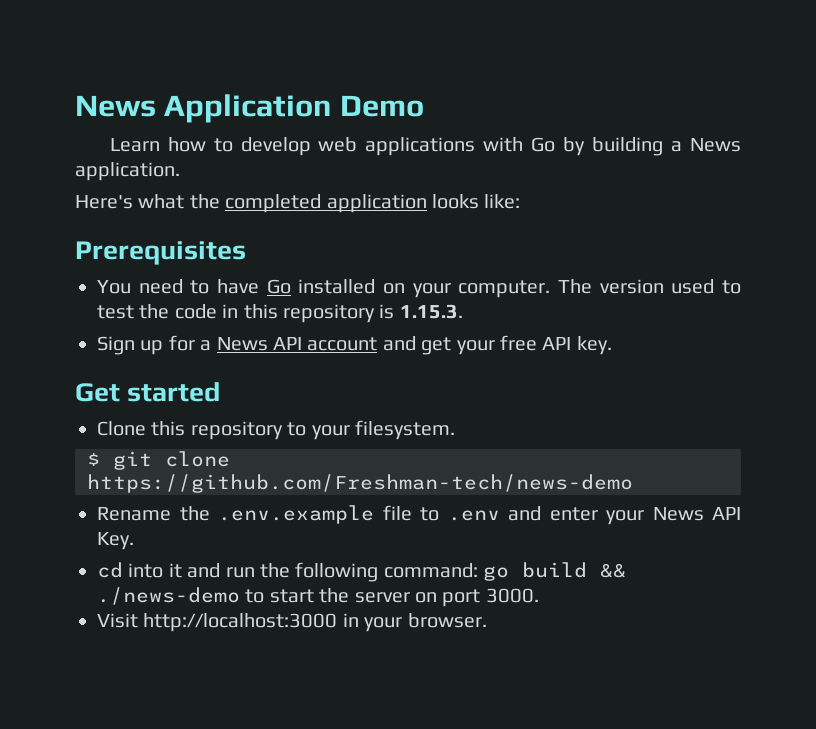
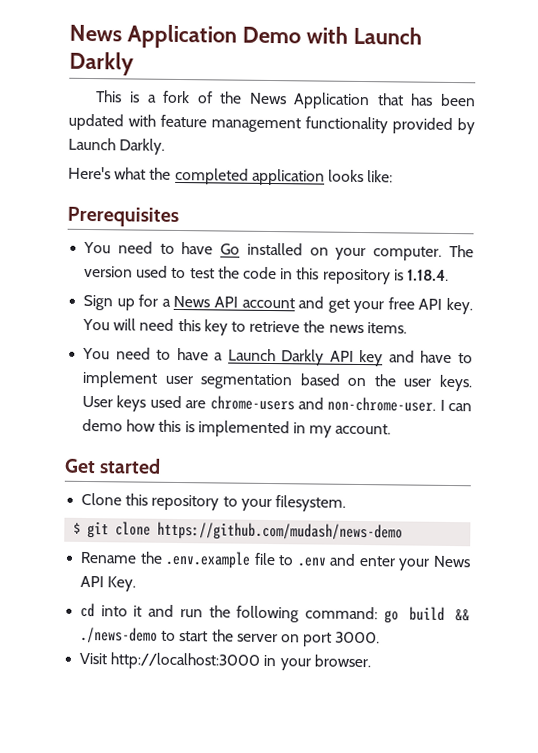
[109,137,742,156] [75,162,180,181] // Learn how to develop web applications with Go by building a News application. -> [305,26,422,45] [69,51,134,76] [96,90,476,110] [68,113,475,135] [68,137,166,155] with Launch Darkly // This is a fork of the News Application that has been updated with feature management functionality provided by Launch Darkly.
[399,304,463,319] 1.15.3. -> [406,269,449,281] 1.18.4.
(612, 345) none -> [82,318,407,336] [82,347,473,367] [82,370,473,392] [82,395,472,412] [82,418,392,438] You will need this key to retrieve the news items. // You need to have a Launch Darkly API key and have to implement user segmentation based on the user keys. User keys used are chrome-users and non-chrome-user. I can demo how this is implemented in my account.
[87,474,633,493] https://github.com/Freshman-tech/news-demo -> [157,521,404,542] https://github.com/mudash/news-demo

